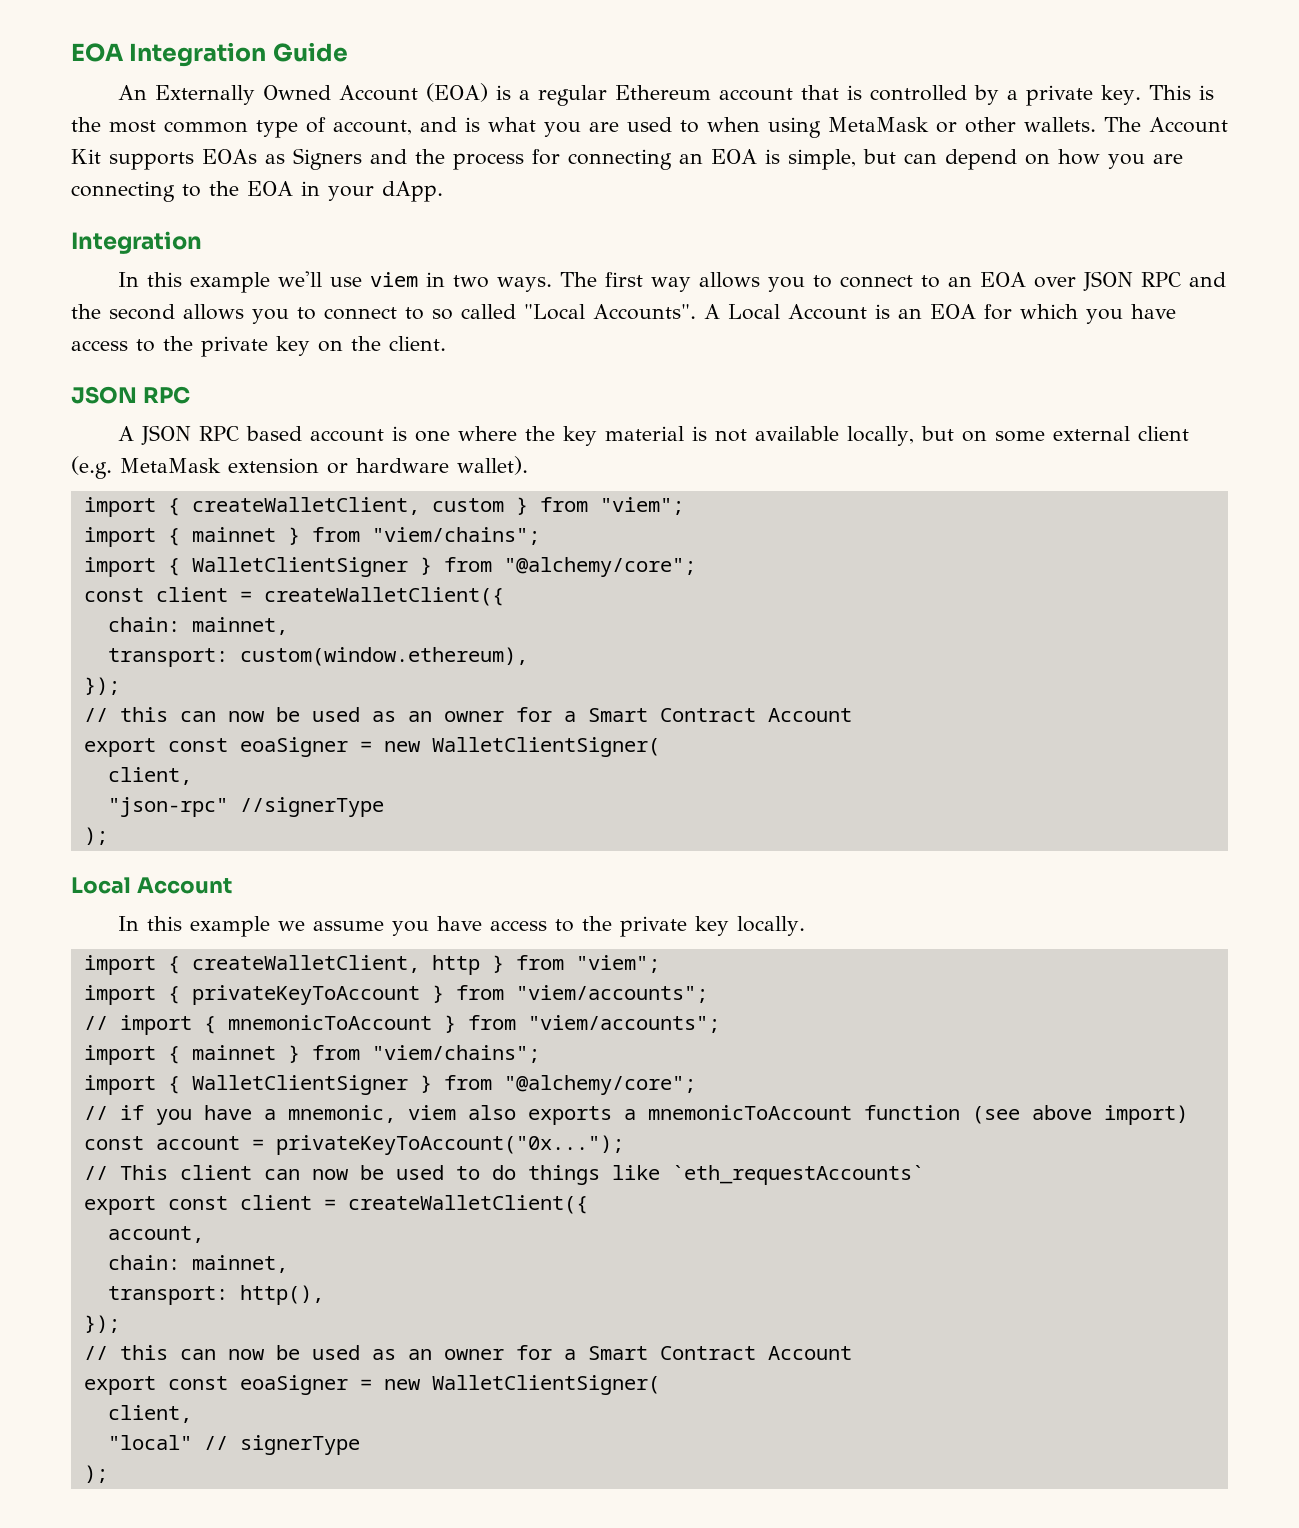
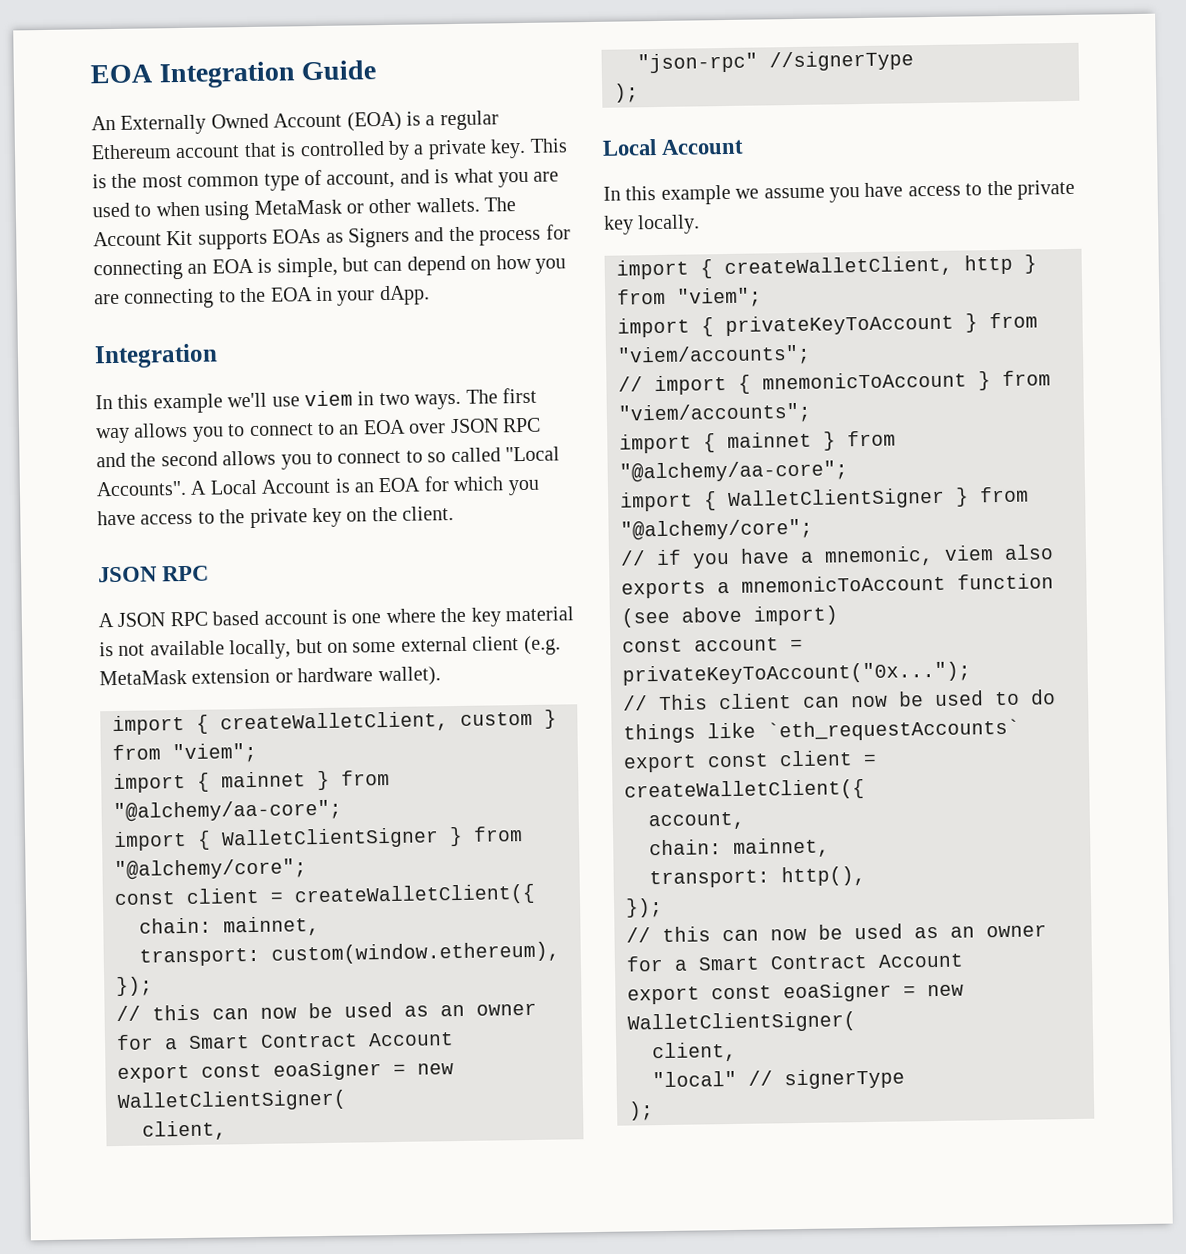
[371,527,540,545] "viem/chains"; -> [113,799,342,823] "@alchemy/aa-core";
[371,1045,540,1063] "viem/chains"; -> [619,460,848,483] "@alchemy/aa-core";

